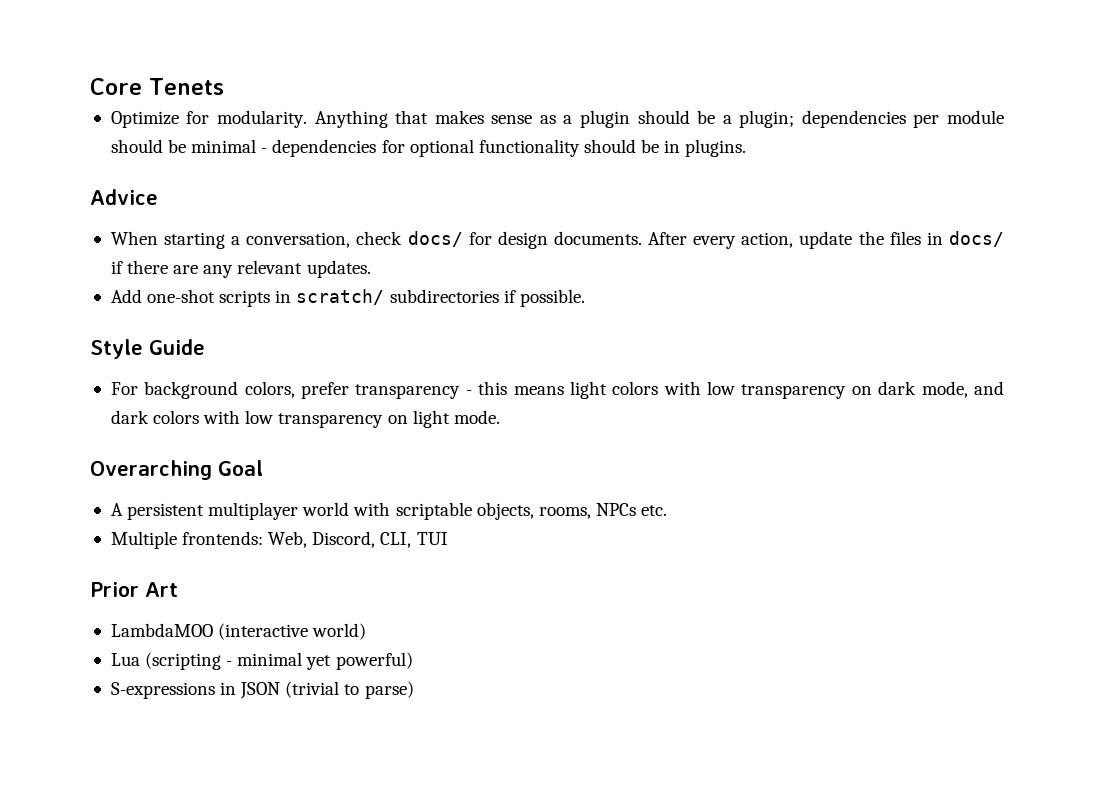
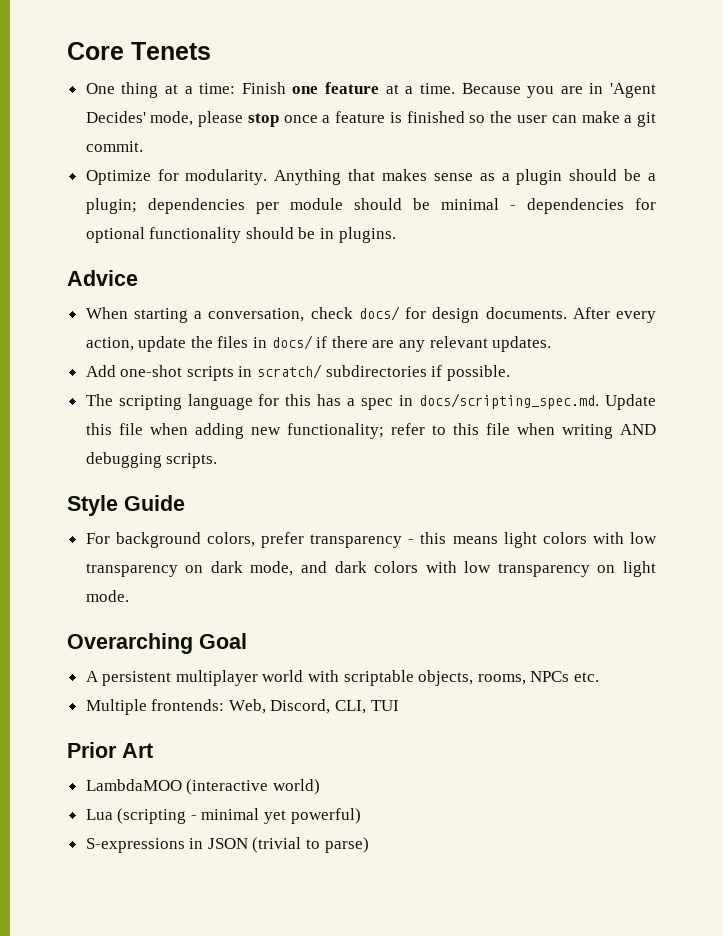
(224, 86) none -> [85,82,656,98] [85,111,656,127] [85,141,143,152] // One thing at a time: Finish one feature at a time. Because you are in 'Agent Decides' mode, please stop once a feature is finished so the user can make a git commit.
(585, 298) none -> [85,393,656,410] [85,423,656,439] [85,452,218,468] // The scripting language for this has a spec in docs/scripting_spec.md. Update this file when adding new functionality; refer to this file when writing AND debugging scripts.

